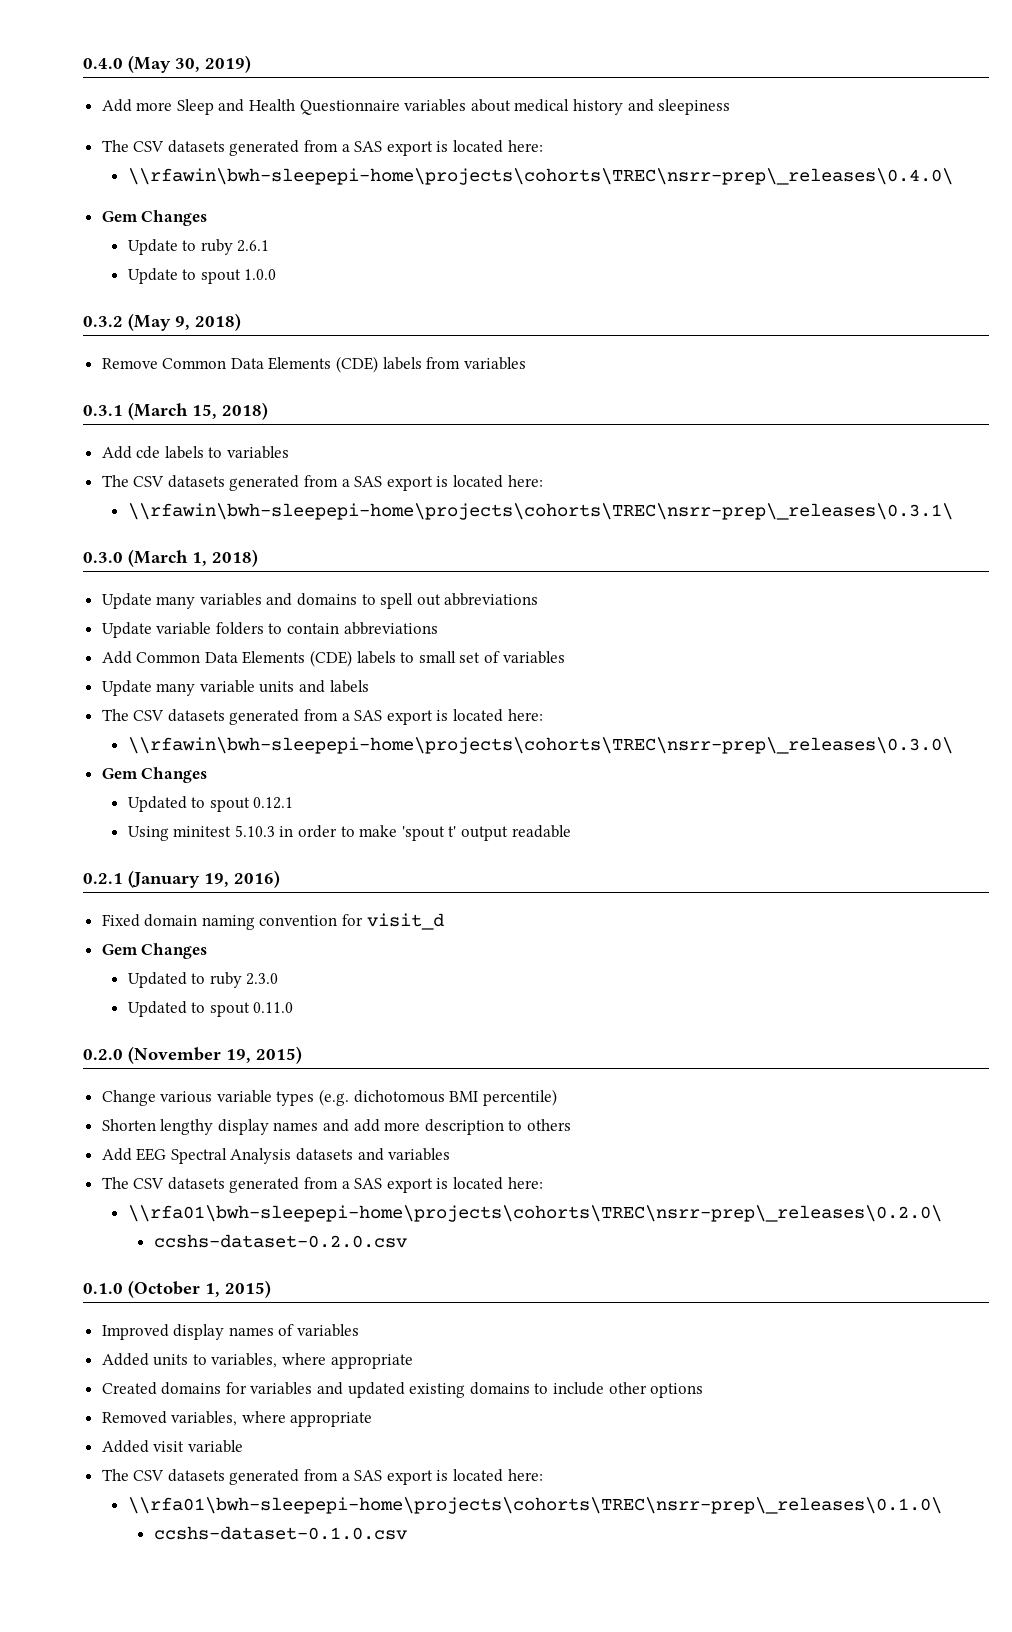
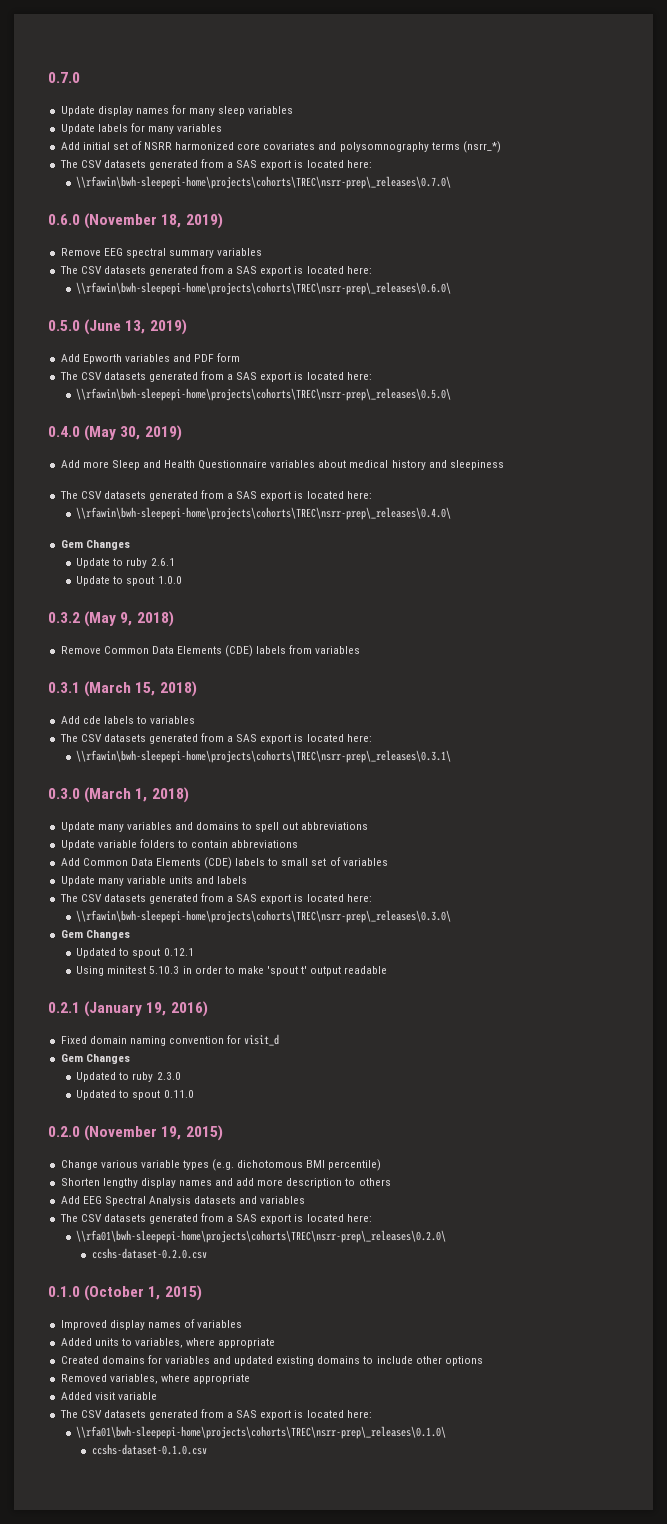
(83, 63) none -> [48,72,80,83] [60,105,294,116] [60,123,223,134] [60,141,501,153] [59,159,372,170] [76,176,452,189] [48,213,223,229] [60,248,263,258] [59,265,372,276] [76,282,452,295] [48,319,187,335] [60,353,241,364] [59,371,372,382] [76,388,452,401] 0.7.0 // Update display names for many sleep variables // Update labels for many variables // Add initial set of NSRR harmonized core covariates and polysomnography terms (nsrr_*) // The CSV datasets generated from a SAS export is located here: // \\rfawin\bwh-sleepepi-home\projects\cohorts\TREC\nsrr-prep\_releases\0.7.0\ // 0.6.0 (November 18, 2019) // Remove EEG spectral summary variables // The CSV datasets generated from a SAS export is located here: // \\rfawin\bwh-sleepepi-home\projects\cohorts\TREC\nsrr-prep\_releases\0.6.0\ // 0.5.0 (June 13, 2019) // Add Epworth variables and PDF form // The CSV datasets generated from a SAS export is located here: // \\rfawin\bwh-sleepepi-home\projects\cohorts\TREC\nsrr-prep\_releases\0.5.0\ //

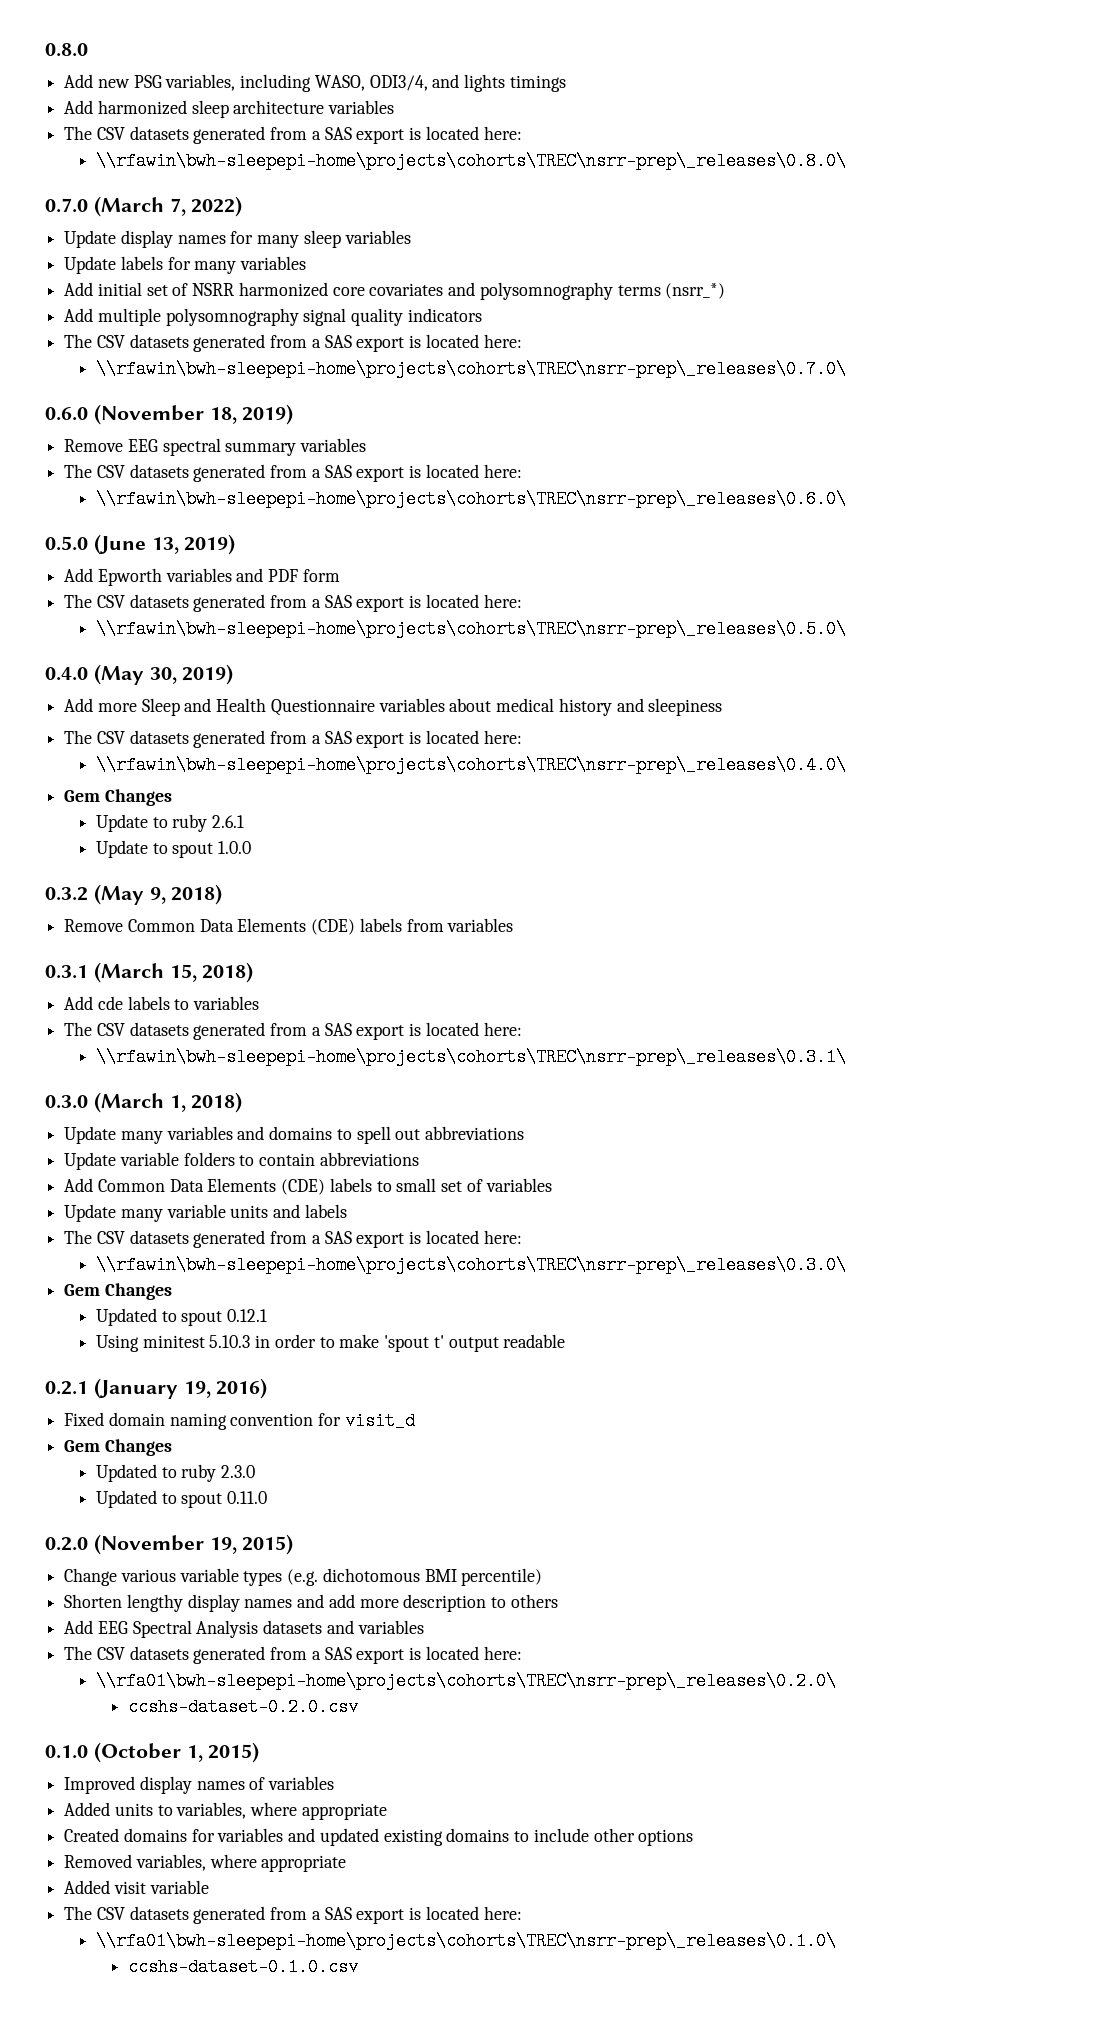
[48,72,80,83] 0.7.0 -> [45,43,88,57] [64,74,566,92] [64,100,395,118] [64,126,522,144] [95,152,846,170] [45,196,243,217] 0.8.0 // Add new PSG variables, including WASO, ODI3/4, and lights timings // Add harmonized sleep architecture variables // The CSV datasets generated from a SAS export is located here: // \\rfawin\bwh-sleepepi-home\projects\cohorts\TREC\nsrr-prep\_releases\0.8.0\ // 0.7.0 (March 7, 2022)
(501, 147) none -> [64,308,482,326] // Add multiple polysomnography signal quality indicators

